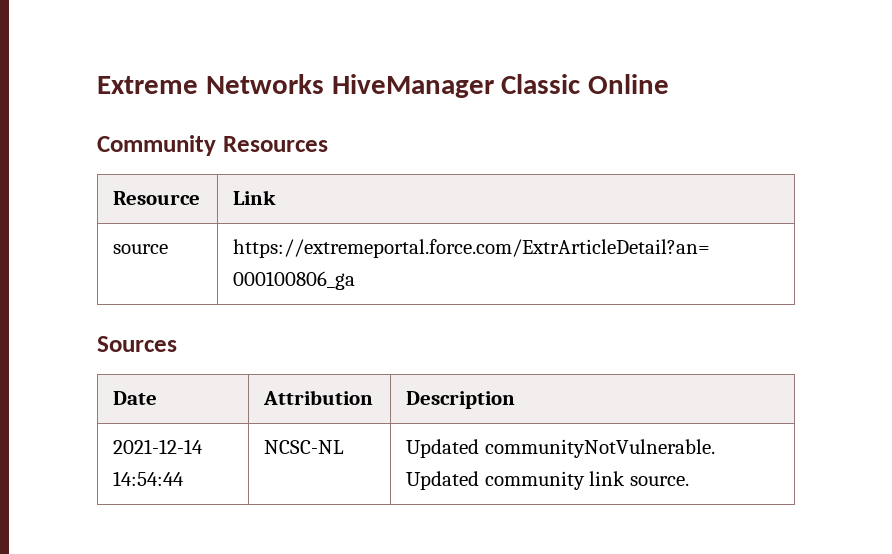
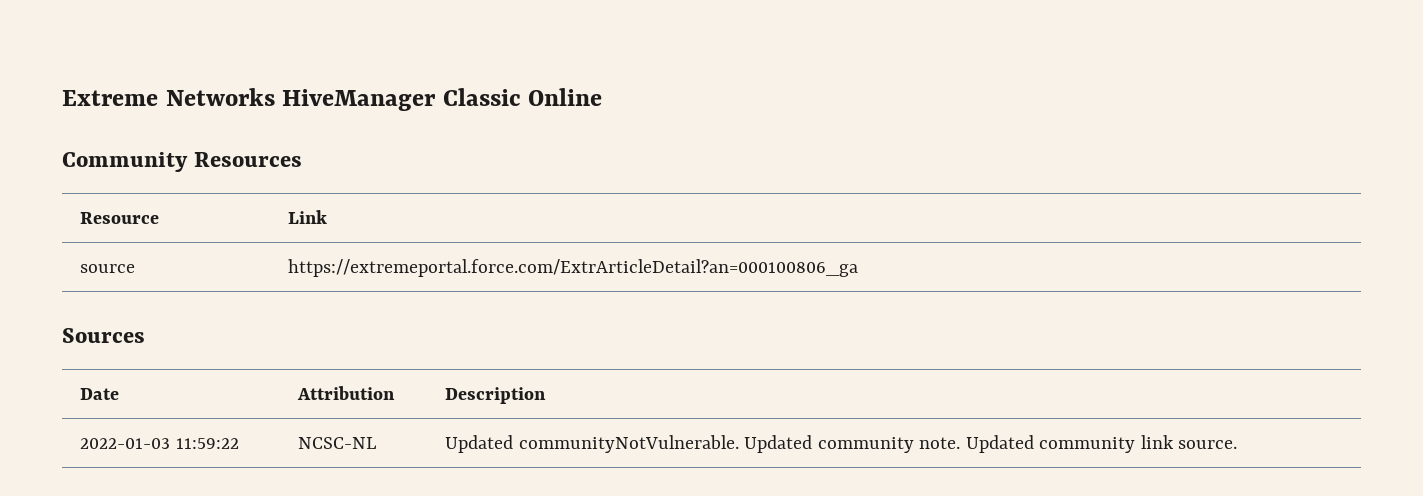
[113,439,204,454] [113,471,185,486] 2021-12-14 14:54:44 -> [80,438,239,449] 2022-01-03 11:59:22
(585, 480) none -> [919,435,1136,453] note. Updated community

